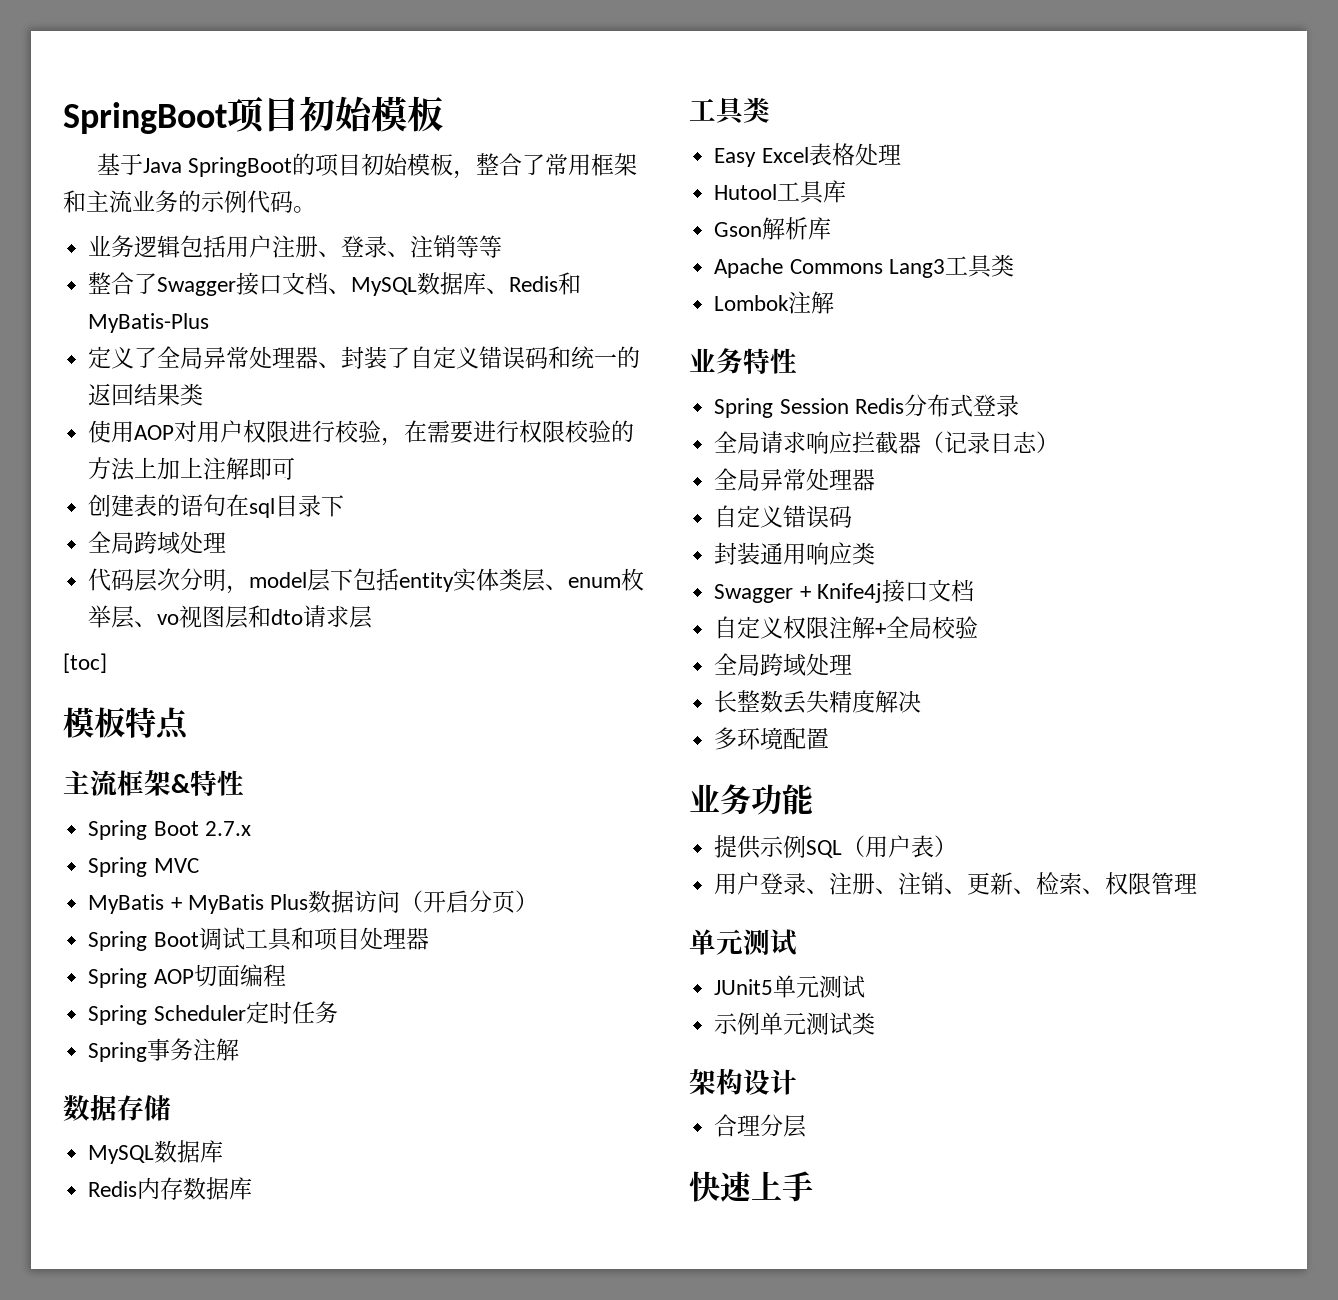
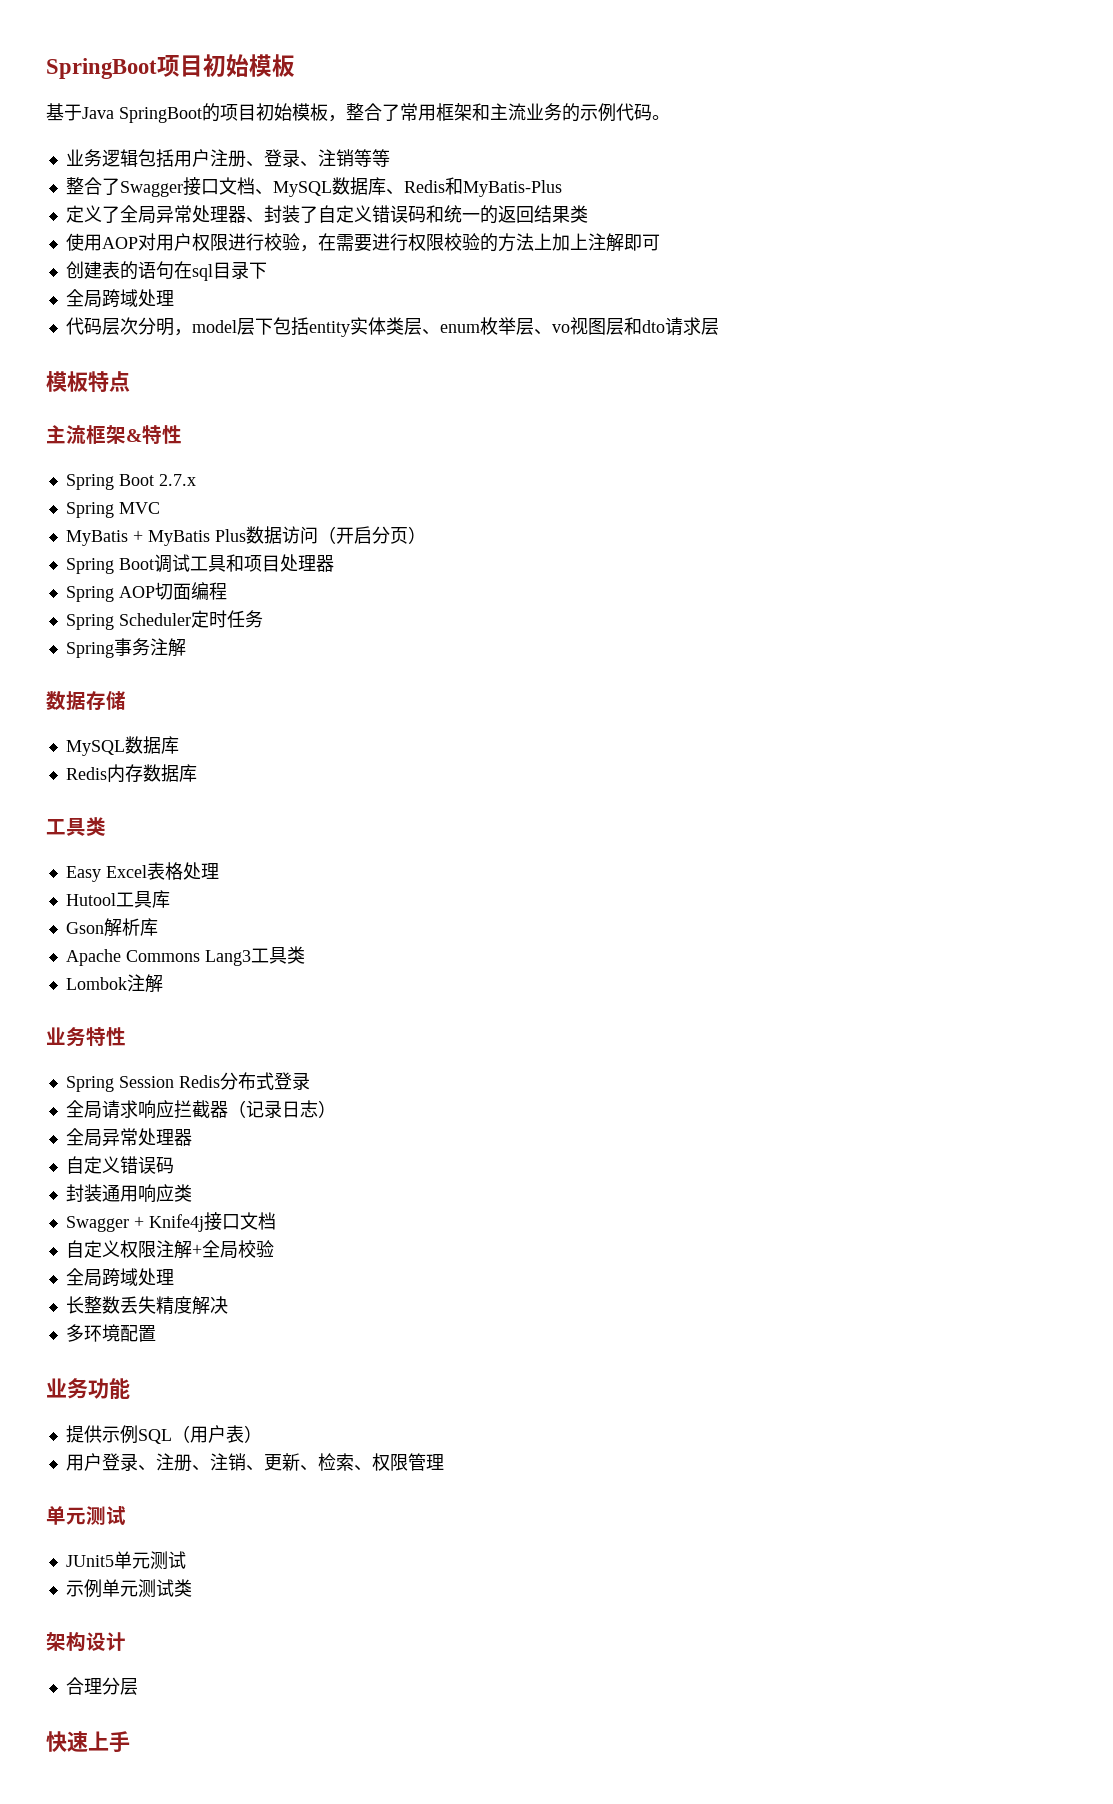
[63,653,107,673] // [toc] -> (719, 326) none

